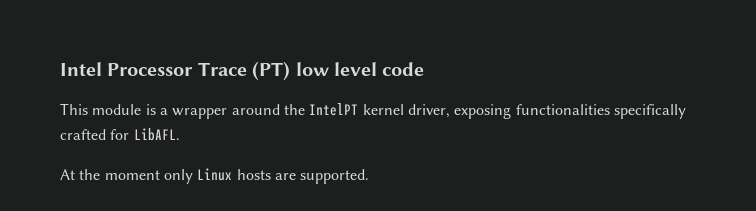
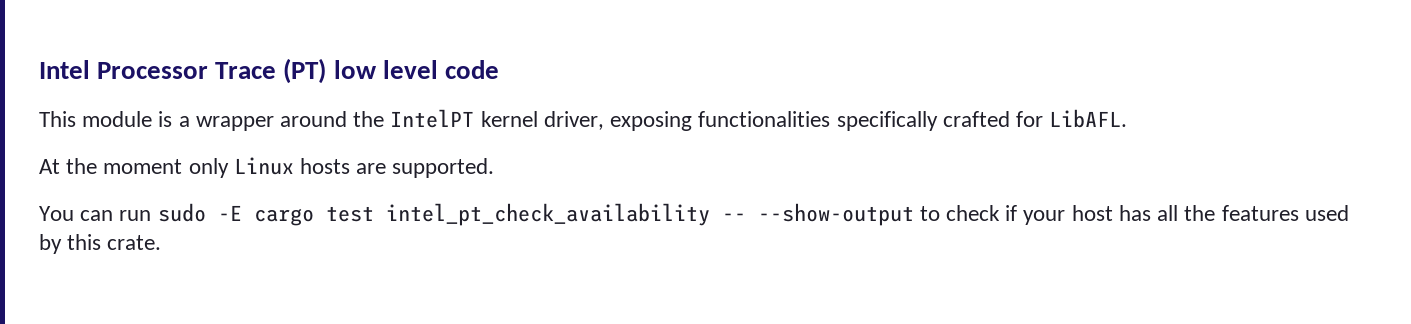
(370, 176) none -> [39,203,1349,226] [39,234,162,254] // You can run sudo -E cargo test intel_pt_check_availability -- --show-output to check if your host has all the features used by this crate.

